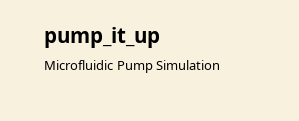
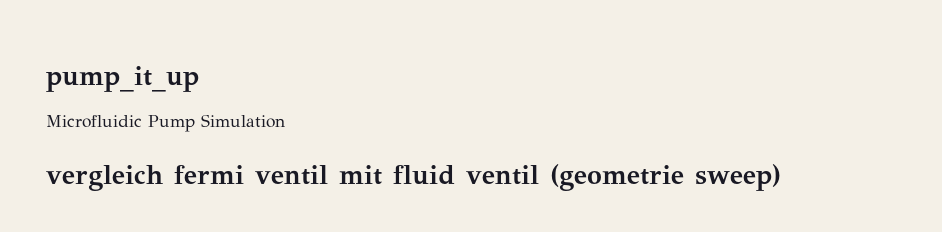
(221, 65) none -> [46,164,781,191] // vergleich fermi ventil mit fluid ventil (geometrie sweep)

